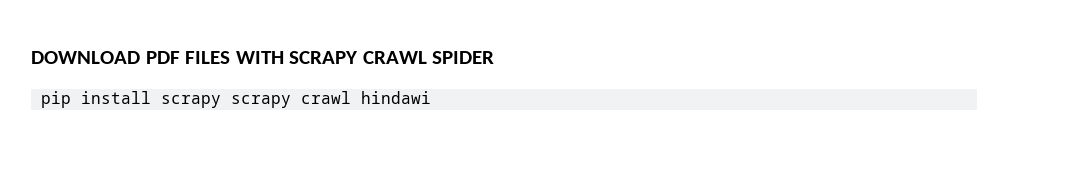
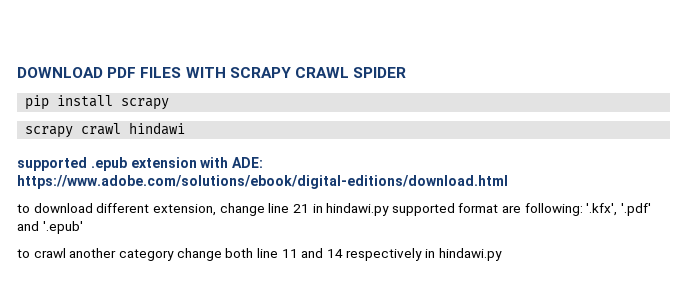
(221, 101) none -> (170, 104) //
(431, 97) none -> [17,157,264,171] [17,175,508,189] [17,203,652,216] [17,221,83,234] [17,248,502,261] // supported .epub extension with ADE: https://www.adobe.com/solutions/ebook/digital-editions/download.html // to download different extension, change line 21 in hindawi.py supported format are following: '.kfx', '.pdf' and '.epub' // to crawl another category change both line 11 and 14 respectively in hindawi.py

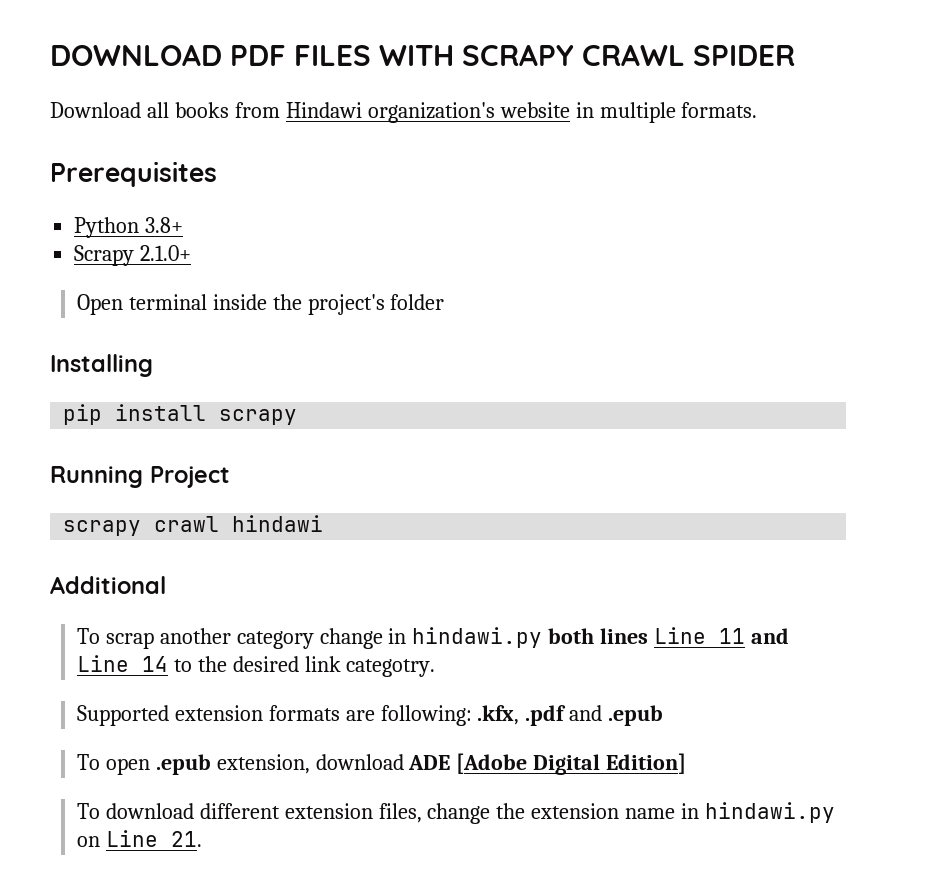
(407, 72) none -> [50,102,758,123] [50,161,217,187] [74,217,184,238] [74,245,192,266] [76,294,445,315] [50,354,153,377] // Download all books from Hindawi organization's website in multiple formats. // Prerequisites // Python 3.8+ // Scrapy 2.1.0+ // Open terminal inside the project's folder // Installing
(170, 104) none -> [50,466,230,488] // Running Project
[17,157,264,171] [17,175,508,189] [17,203,652,216] [17,221,83,234] [17,248,502,261] supported .epub extension with ADE: https://www.adobe.com/solutions/ebook/digital-editions/download.html // to download different extension, change line 21 in hindawi.py supported format are following: '.kfx', '.pdf' and '.epub' // to crawl another category change both line 11 and 14 respectively in hindawi.py -> [50,576,166,594] [76,627,790,649] [76,655,436,677] [76,705,664,726] [76,753,687,775] [76,802,836,824] [76,830,202,847] Additional // To scrap another category change in hindawi.py both lines Line 11 and Line 14 to the desired link categotry. // Supported extension formats are following: .kfx, .pdf and .epub // To open .epub extension, download ADE [Adobe Digital Edition] // To download different extension files, change the extension name in hindawi.py on Line 21.

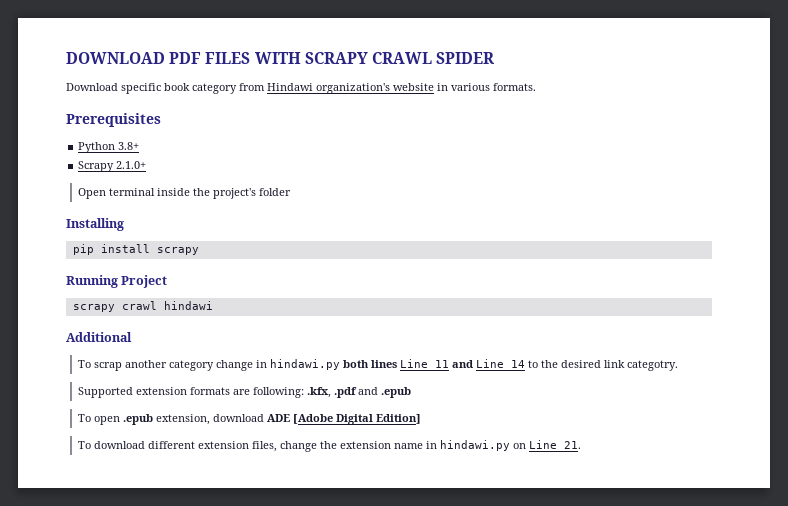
[146,102,229,118] all books -> [121,83,237,94] specific book category
[599,102,676,123] multiple -> [451,83,490,91] various

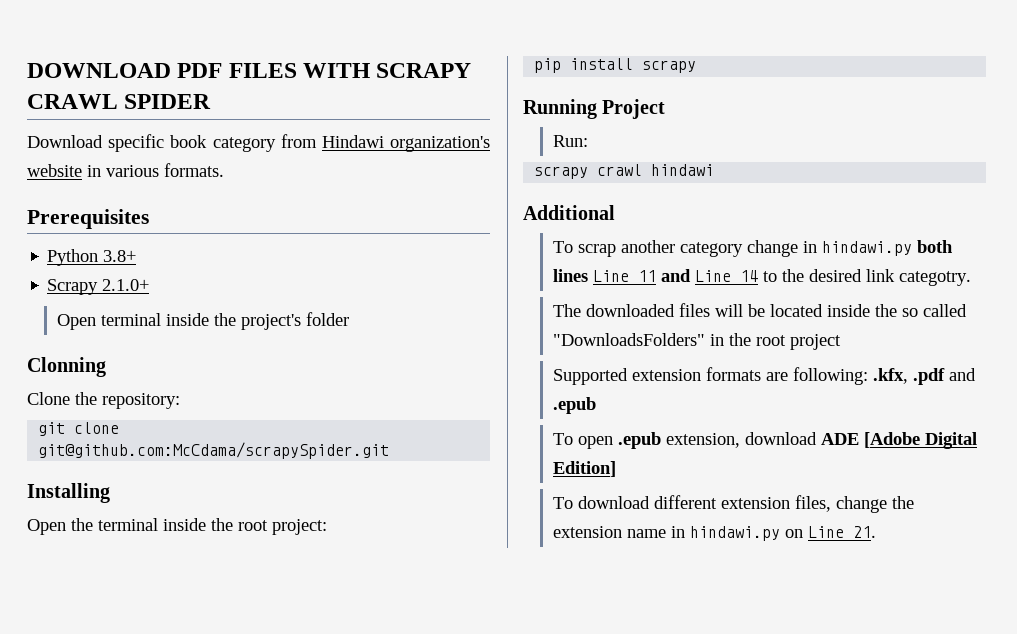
[66,218,124,231] Installing -> [27,357,106,377] [27,392,180,409] [38,422,120,436] [38,442,390,459] [27,483,110,503] [27,518,327,535] Clonning // Clone the repository: // git clone git@github.com:McCdama/scrapySpider.git // Installing // Open the terminal inside the root project:
(168, 281) none -> [552,135,588,147] // Run:
(679, 365) none -> [552,303,967,317] [552,333,841,350] // The downloaded files will be located inside the so called "DownloadsFolders" in the root project

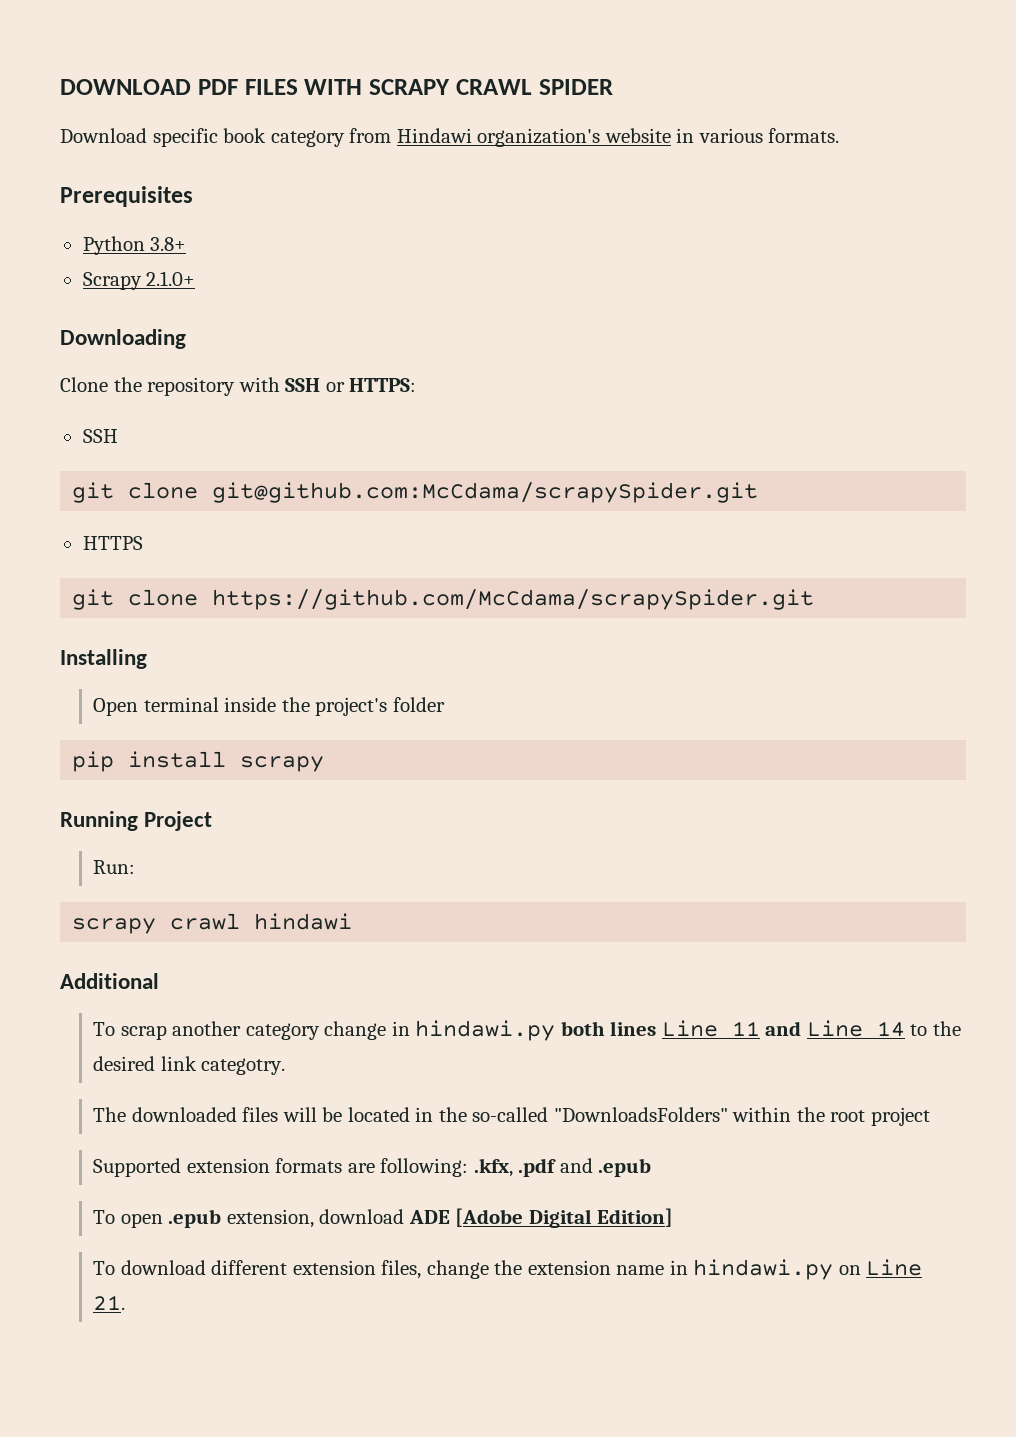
(150, 285) none -> [60,329,186,349] [60,377,417,396] [82,429,118,443] [72,482,759,503] [82,536,143,550] [72,589,815,610] [60,649,147,669] // Downloading // Clone the repository with SSH or HTTPS: // SSH // git clone git@github.com:McCdama/scrapySpider.git // HTTPS // git clone https://github.com/McCdama/scrapySpider.git // Installing
[27,357,106,377] [27,392,180,409] [38,422,120,436] [38,442,390,459] [27,483,110,503] [27,518,327,535] // Clonning // Clone the repository: // git clone git@github.com:McCdama/scrapySpider.git // Installing // Open the terminal inside the root project: -> (445, 704) none
[826,304,967,317] [552,333,724,346] inside the so called "DownloadsFolders" in -> [415,1107,792,1122] in the so-called "DownloadsFolders" within

